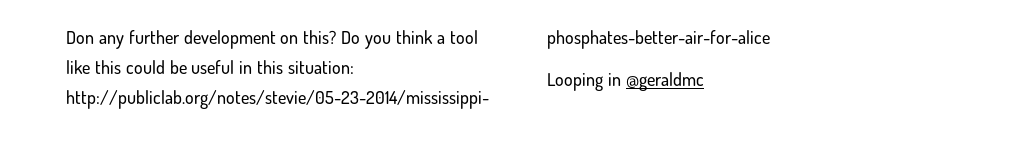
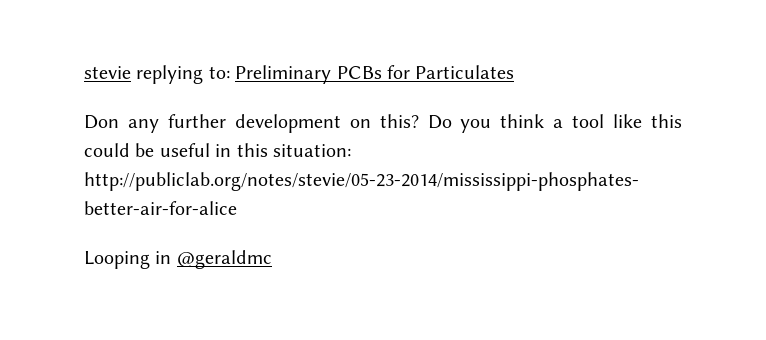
(66, 37) none -> [84,65,515,84] stevie replying to: Preliminary PCBs for Particulates //

